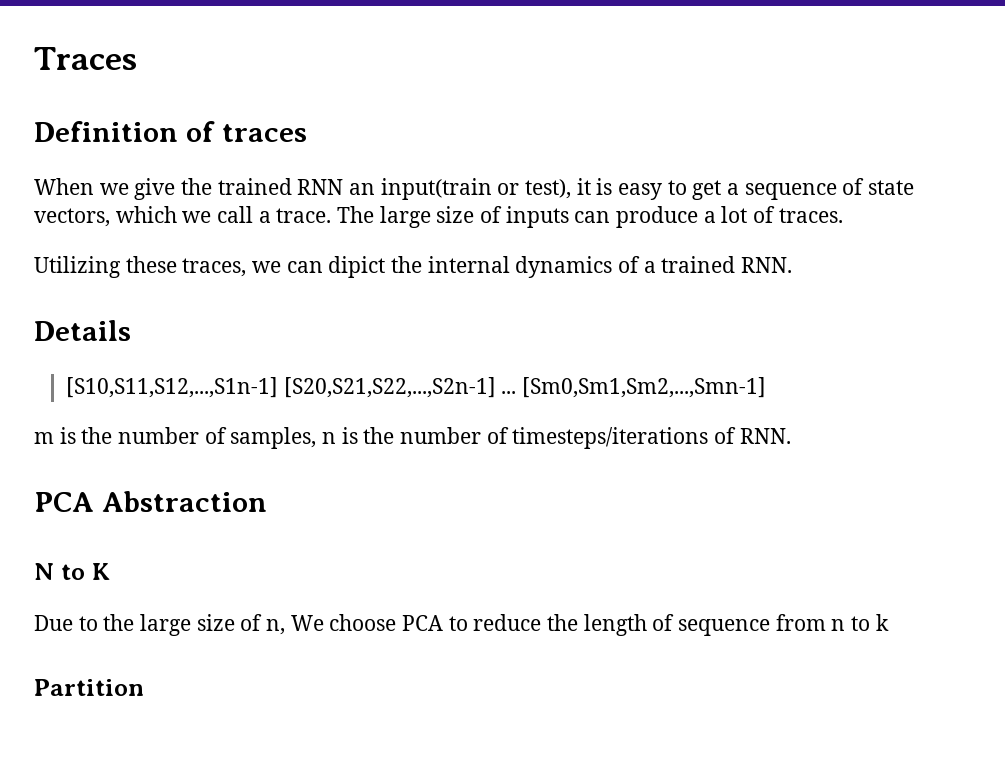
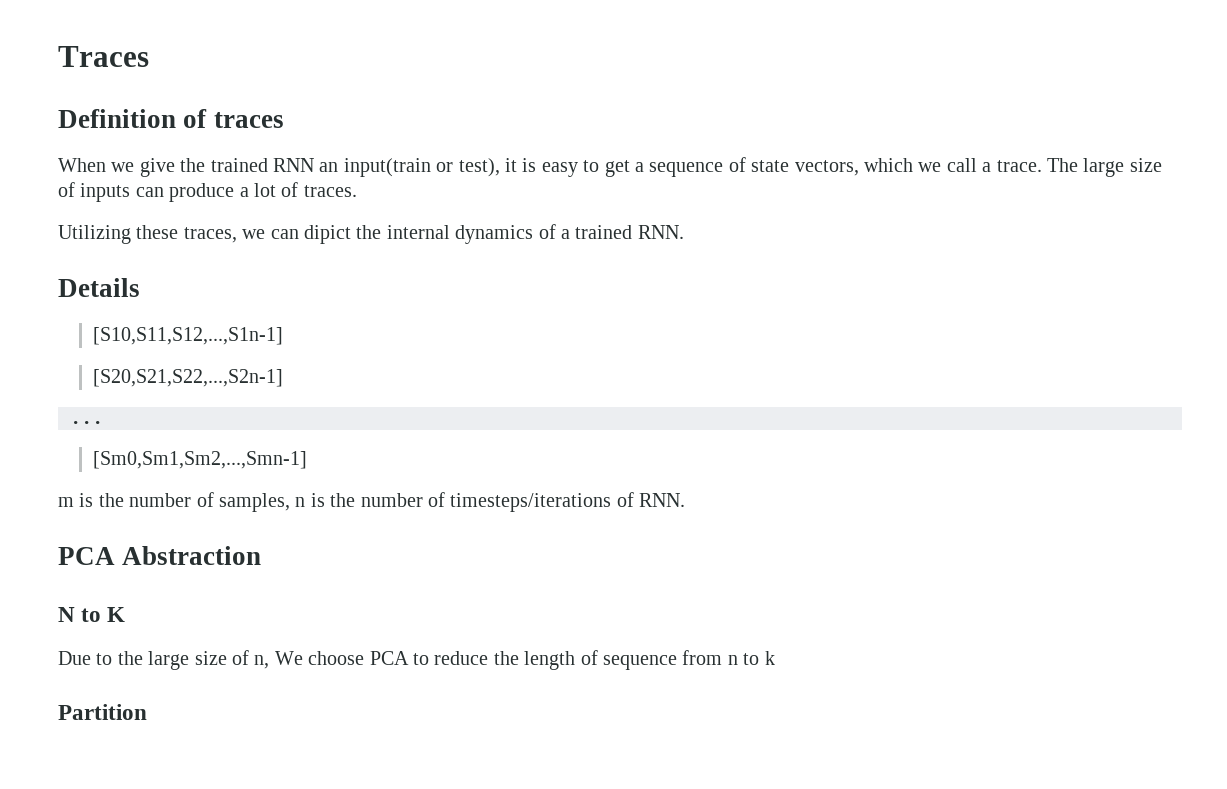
(278, 387) none -> (284, 336) //
(496, 387) none -> (284, 378) //
(517, 392) none -> (103, 422) //

